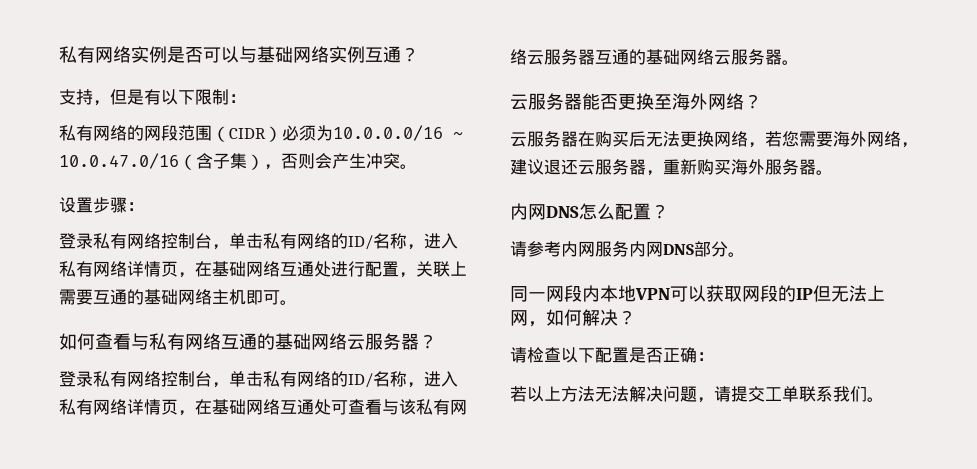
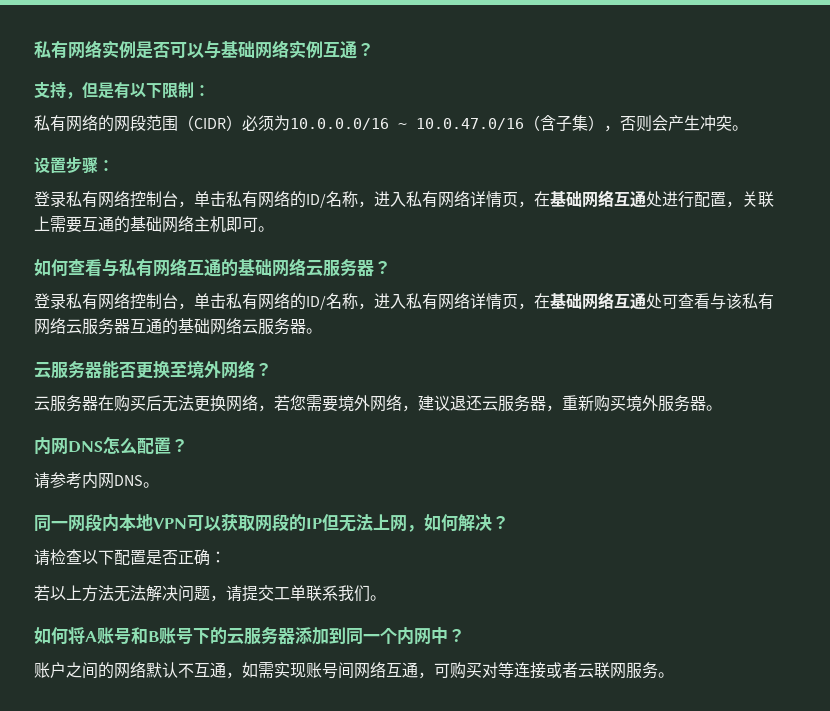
[672,93,690,110] 海 -> [187,361,204,378] 境
[833,131,850,147] 海 -> [338,395,354,412] 境
[731,159,748,175] 海 -> [626,395,642,412] 境
[595,241,728,257] 服务内网DNS部分 -> [114,475,143,486] DNS
(884, 399) none -> [34,627,465,645] [34,661,674,679] // 如何将A账号和B账号下的云服务器添加到同一个内网中？ // 账户之间的网络默认不互通，如需实现账号间网络互通，可购买对等连接或者云联网服务。

